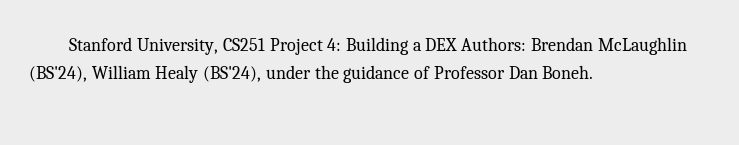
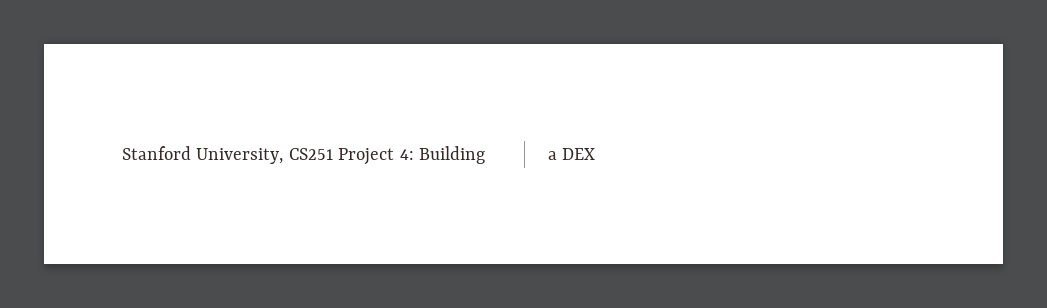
[461,37,687,55] [29,65,594,83] Authors: Brendan McLaughlin (BS'24), William Healy (BS'24), under the guidance of Professor Dan Boneh. -> (596, 154) none

